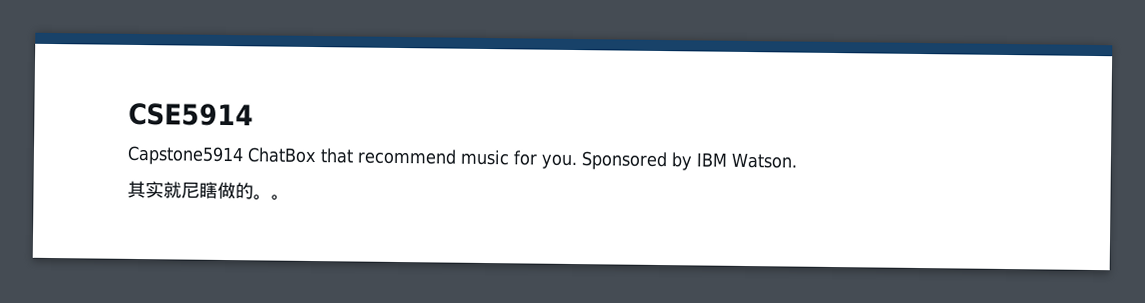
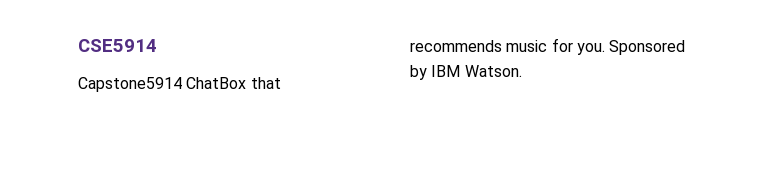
[357,148,457,165] recommend -> [410,40,502,52] recommends
[127,180,290,201] // 其实就尼瞎做的。。 -> (522, 71) none

